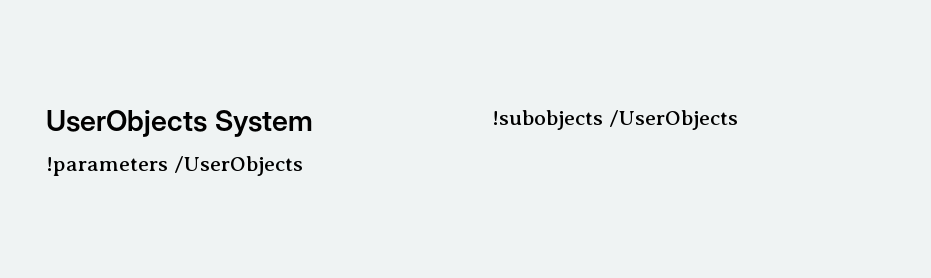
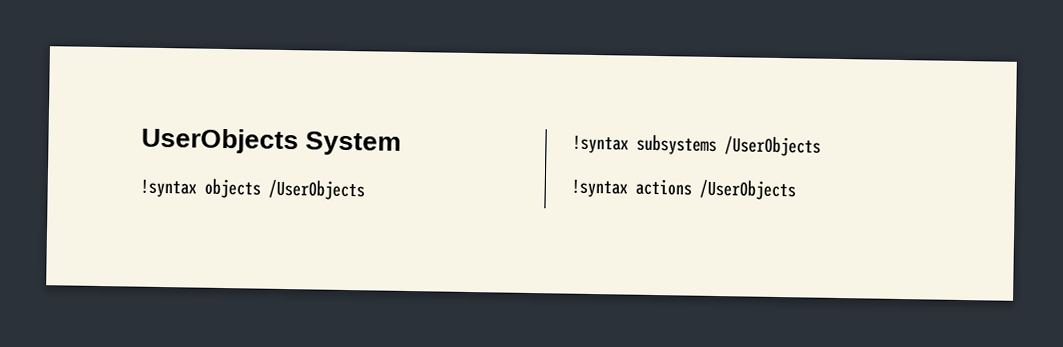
[46,156,303,176] [492,110,738,130] !parameters /UserObjects // !subobjects /UserObjects -> [140,178,365,201] [572,134,821,157] [571,178,796,201] !syntax objects /UserObjects // !syntax subsystems /UserObjects // !syntax actions /UserObjects

